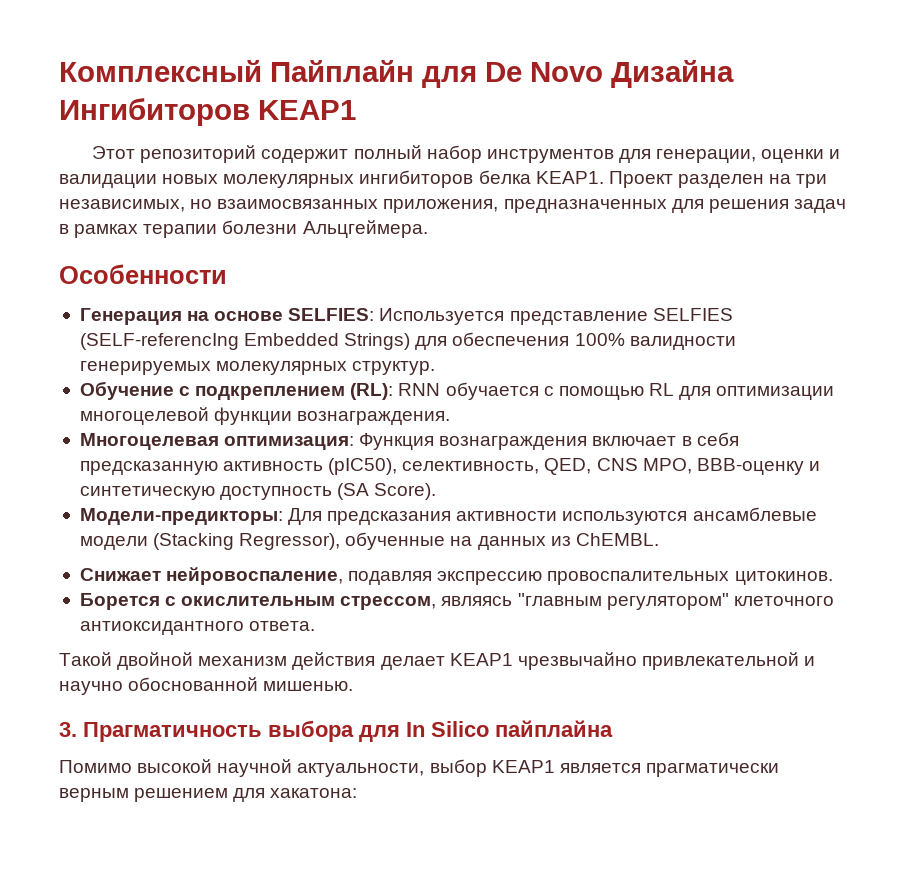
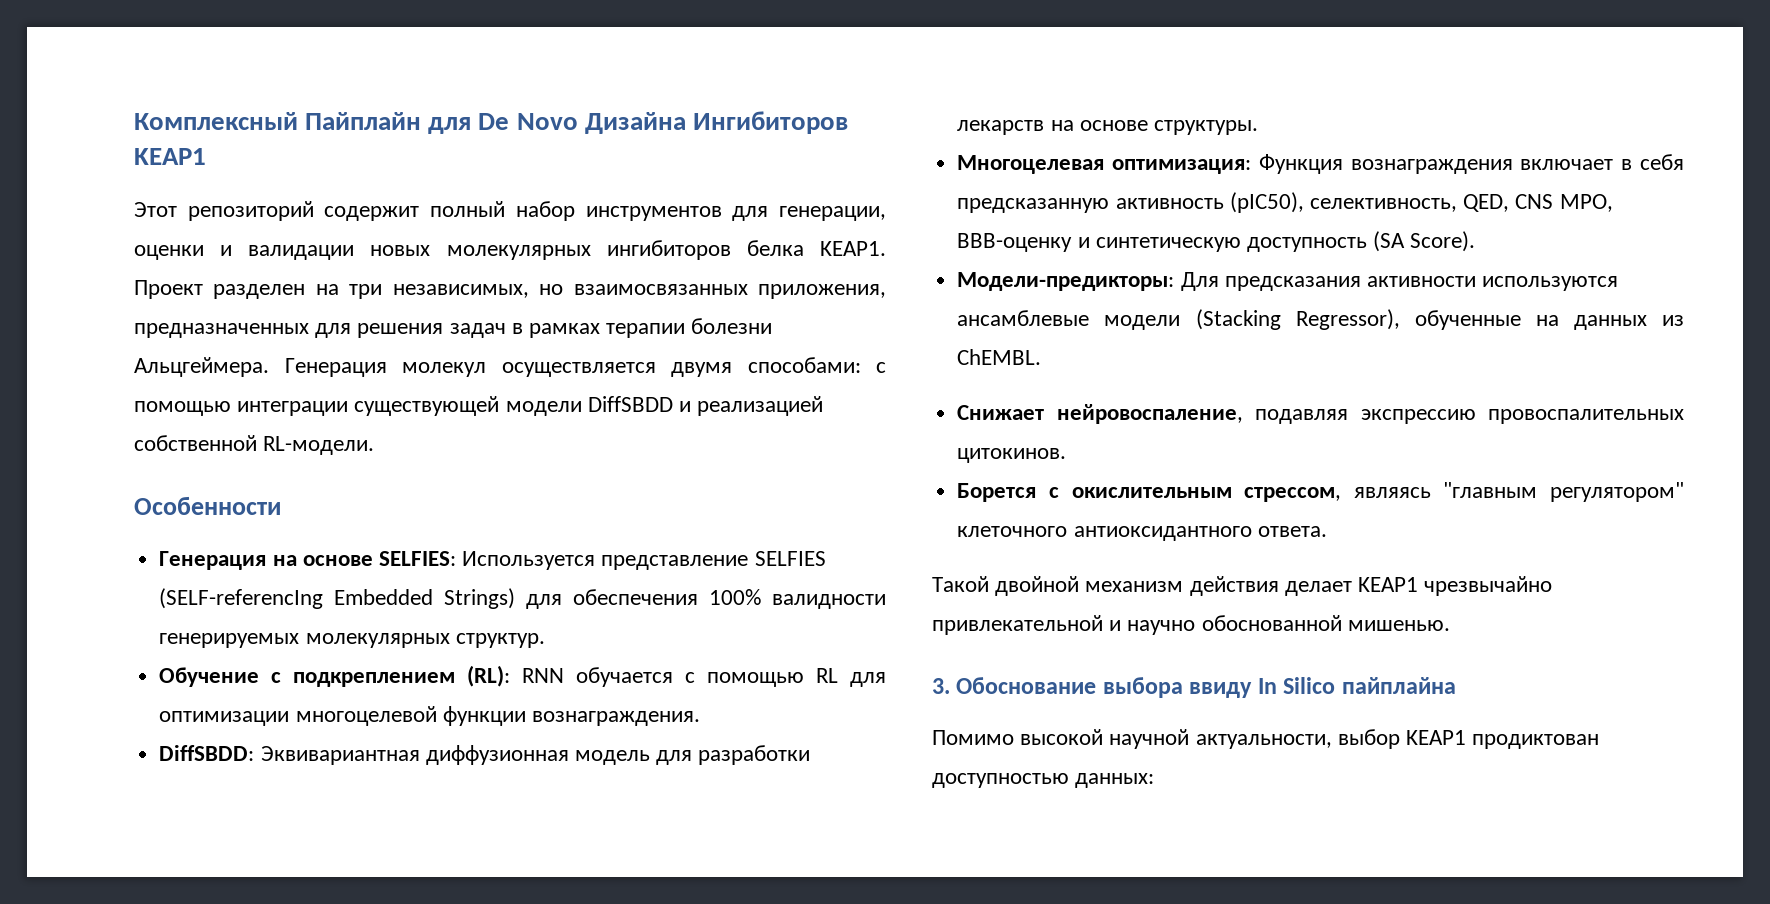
(428, 229) none -> [284,357,886,377] [134,396,824,416] [134,435,375,455] Генерация молекул осуществляется двумя способами: с помощью интеграции существующей модели DiffSBDD и реализацией собственной RL-модели.
(451, 418) none -> [159,745,811,765] [957,120,1258,135] // DiffSBDD: Эквивариантная диффузионная модель для разработки лекарств на основе структуры.
[83,720,400,742] Прагматичность выбора для -> [956,677,1253,698] Обоснование выбора ввиду
[559,763,779,777] [59,788,358,802] является прагматически верным решением для хакатона: -> [1472,734,1600,749] [932,773,1155,788] продиктован доступностью данных:

